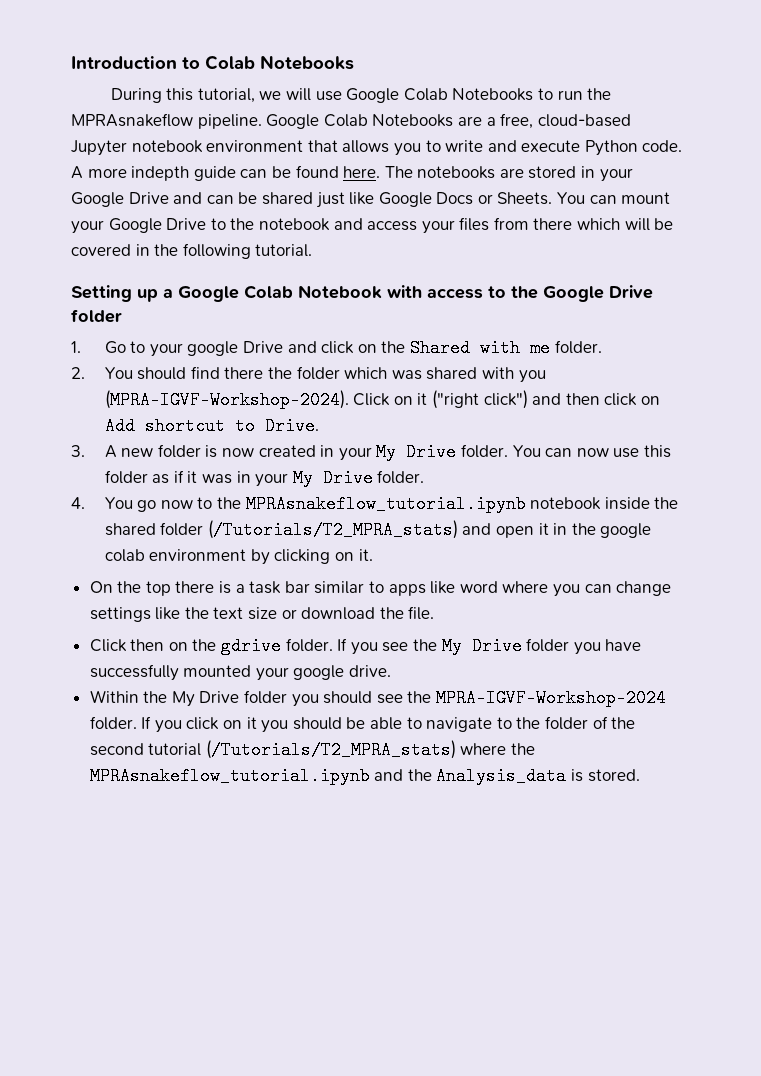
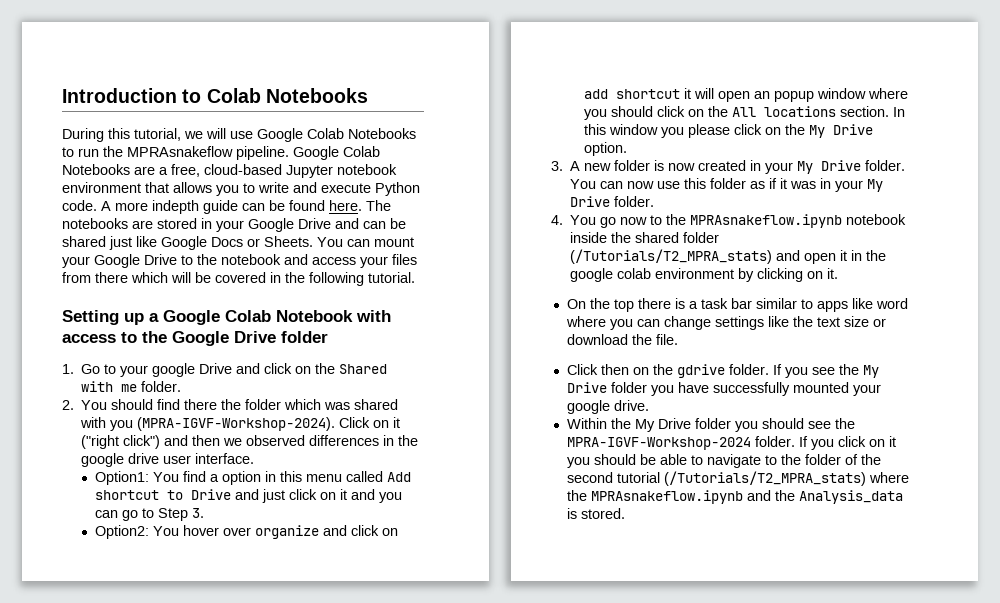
[604,393,660,406] [104,417,319,435] click on Add shortcut to Drive. -> [223,435,419,446] [81,453,255,467] [94,471,411,485] [94,489,402,503] [94,508,204,521] [94,525,398,539] [583,88,908,102] [583,106,905,120] [583,124,873,138] [583,142,627,156] we observed differences in the google drive user interface. // Option1: You find a option in this menu called Add shortcut to Drive and just click on it and you can go to Step 3. // Option2: You hover over organize and click on add shortcut it will open an popup window where you should click on the All locations section. In this window you please click on the My Drive option.
[245,495,526,513] MPRAsnakeflow_tutorial.ipynb -> [690,214,843,228] MPRAsnakeflow.ipynb
[89,767,370,785] MPRAsnakeflow_tutorial.ipynb -> [590,490,743,504] MPRAsnakeflow.ipynb

